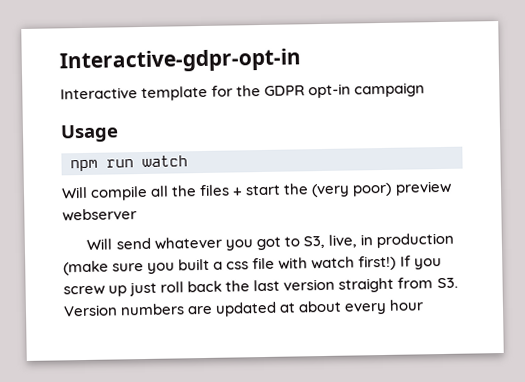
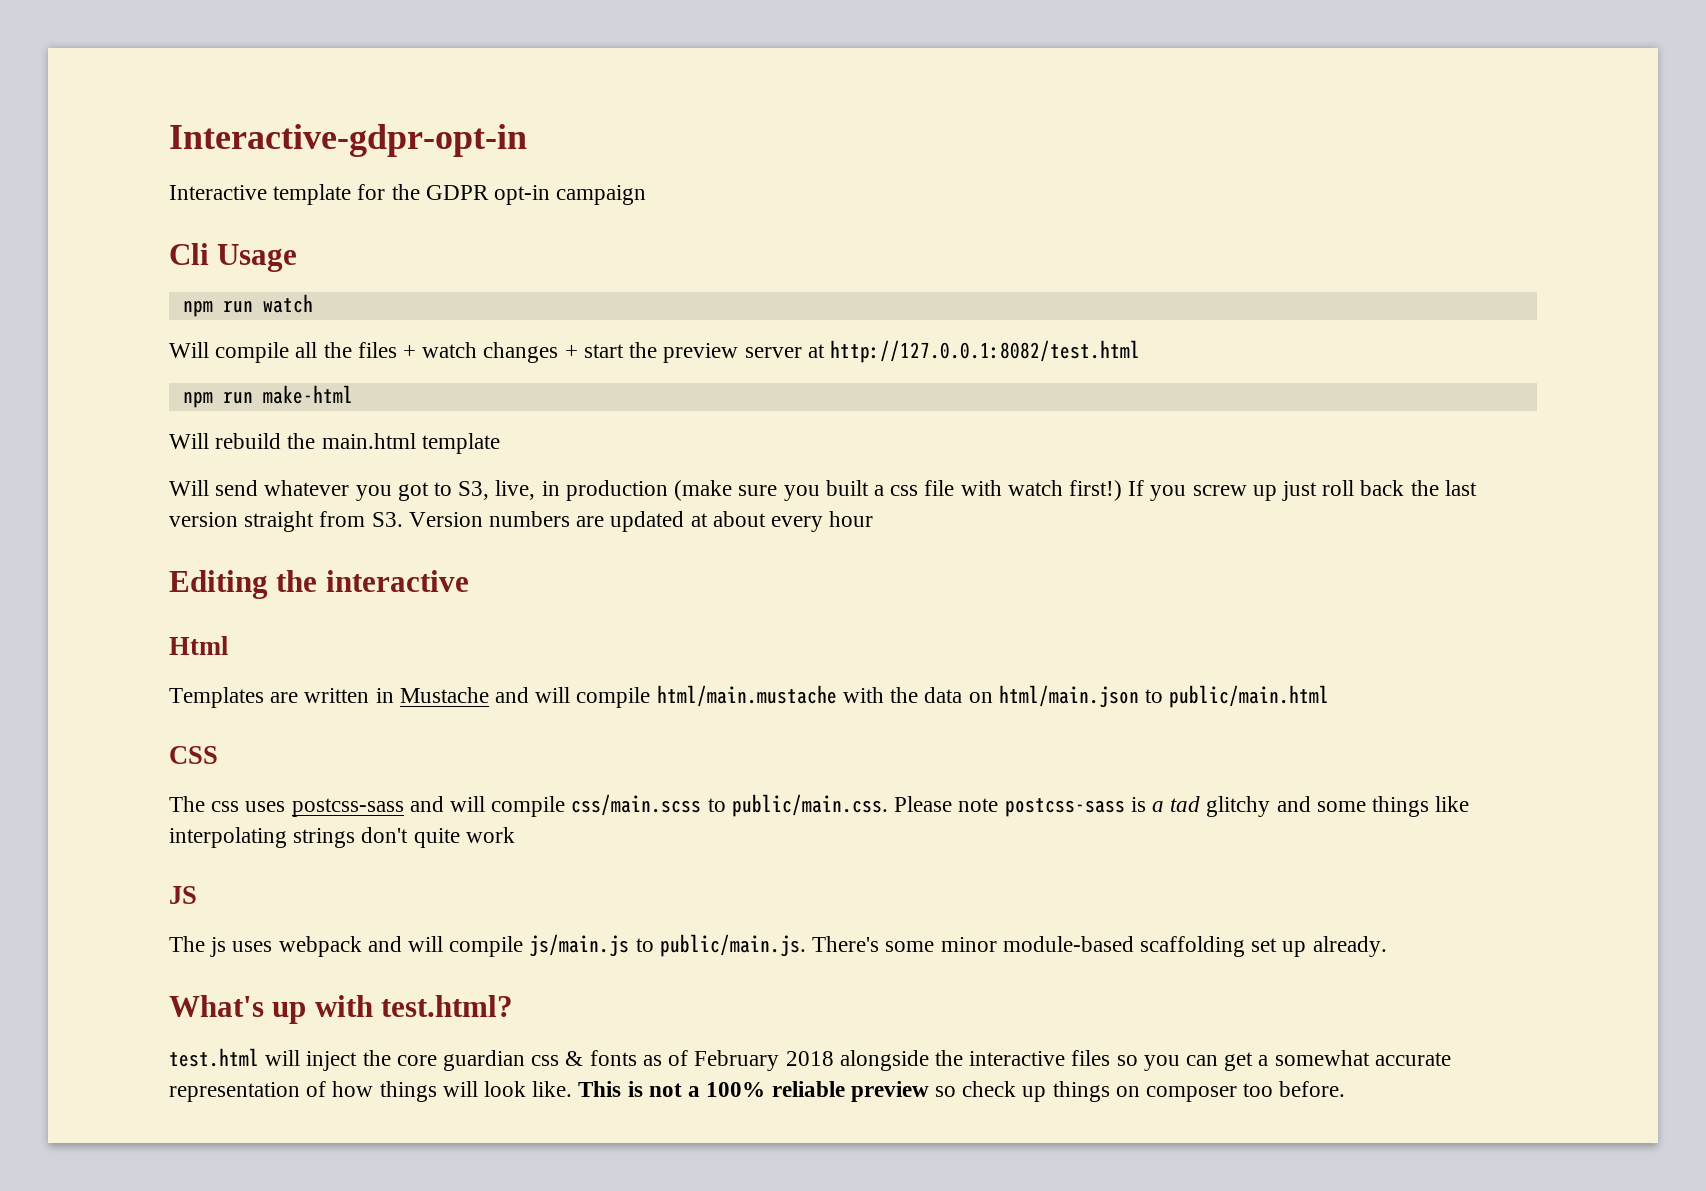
(426, 90) none -> [169,243,209,265] Cli
[245,180,452,198] [62,208,137,222] start the (very poor) preview webserver -> [422,340,1140,363] [182,385,353,408] [169,433,500,454] watch changes + start the preview server at http://127.0.0.1:8082/test.html // npm run make-html // Will rebuild the main.html template
(425, 305) none -> [169,570,469,599] [169,636,228,655] [169,685,1330,708] [169,746,218,764] [169,794,1470,817] [169,827,515,848] [169,886,197,904] [169,934,1387,957] [169,995,514,1024] [169,1048,1451,1071] [169,1081,1346,1102] // Editing the interactive // Html // Templates are written in Mustache and will compile html/main.mustache with the data on html/main.json to public/main.html // CSS // The css uses postcss-sass and will compile css/main.scss to public/main.css. Please note postcss-sass is a tad glitchy and some things like interpolating strings don't quite work // JS // The js uses webpack and will compile js/main.js to public/main.js. There's some minor module-based scaffolding set up already. // What's up with test.html? // test.html will inject the core guardian css & fonts as of February 2018 alongside the interactive files so you can get a somewhat accurate representation of how things will look like. This is not a 100% reliable preview so check up things on composer too before.

